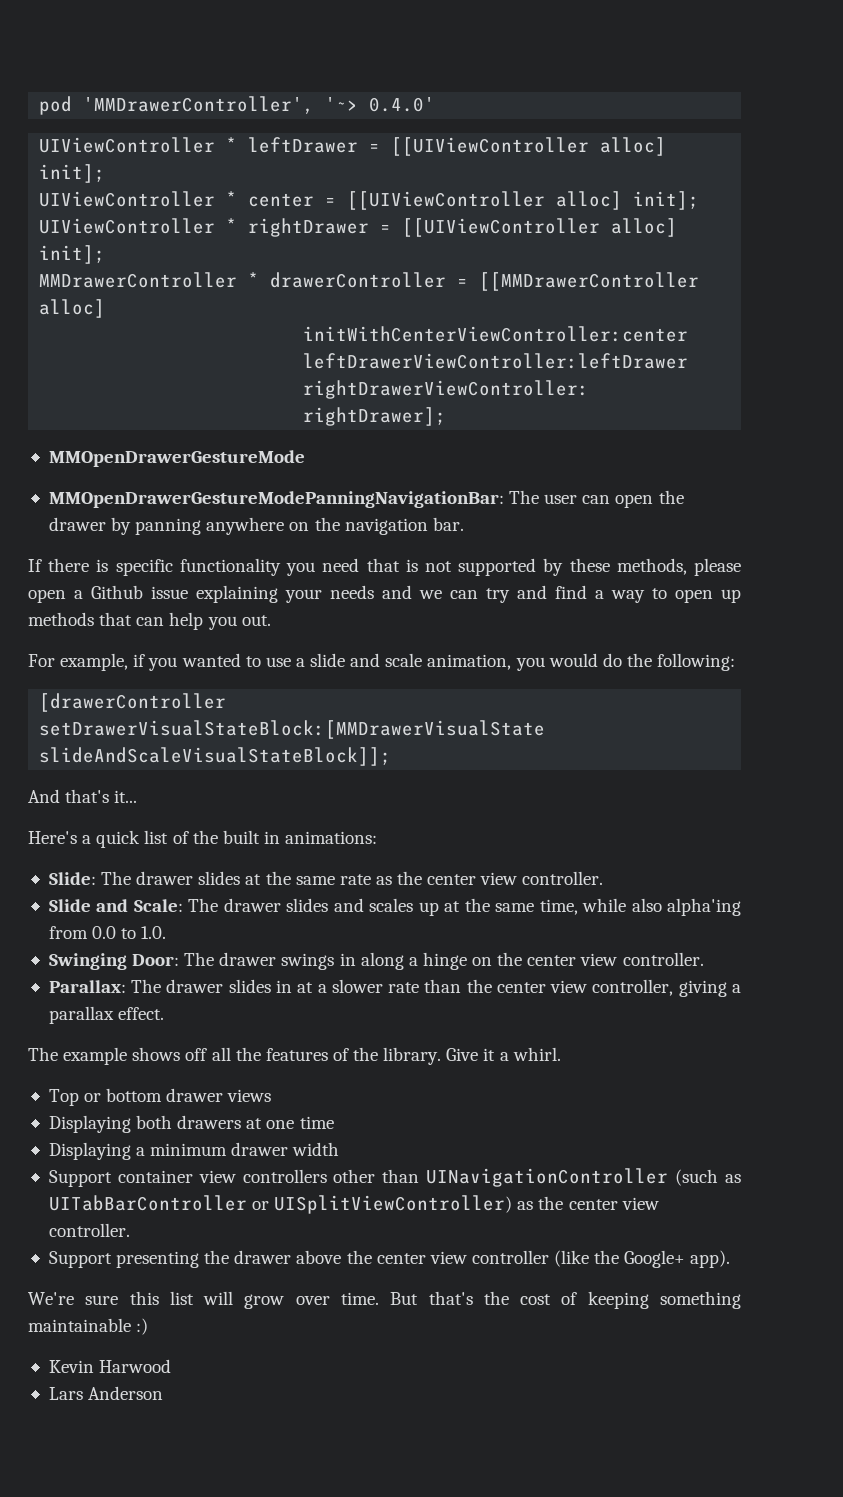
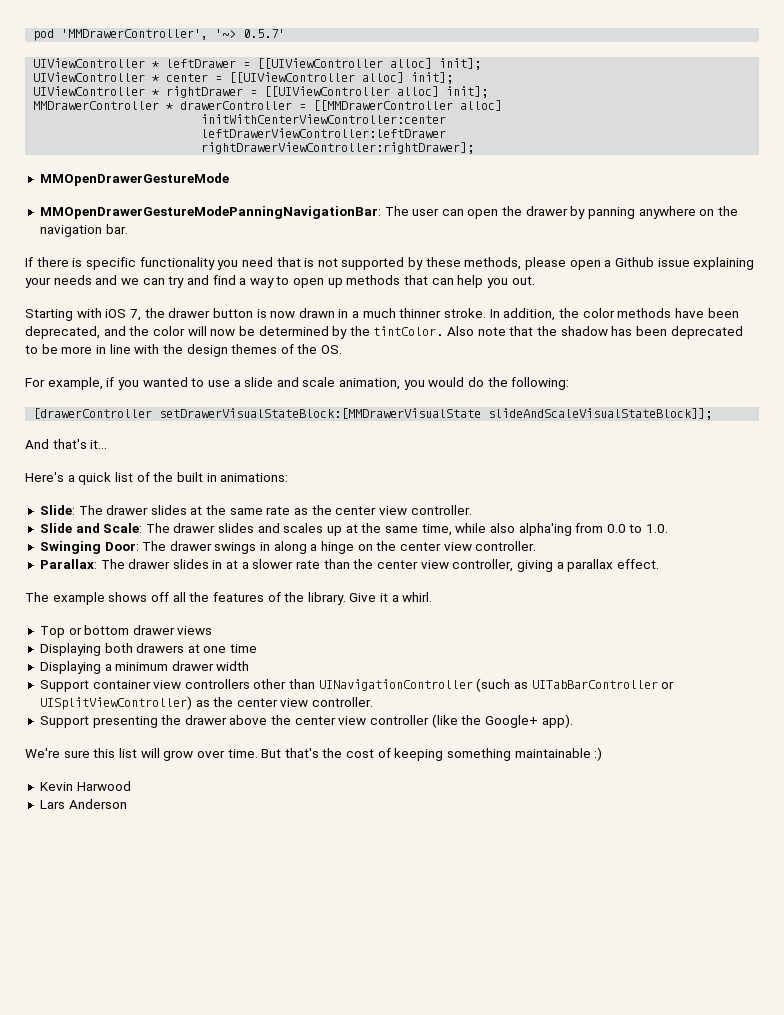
[369,97,436,112] 0.4.0' -> [243,29,286,38] 0.5.7'
(271, 620) none -> [25,308,739,321] [25,326,743,339] [25,344,343,357] // Starting with iOS 7, the drawer button is now drawn in a much thinner stroke. In addition, the color methods have been deprecated, and the color will now be determined by the tintColor. Also note that the shadow has been deprecated to be more in line with the design themes of the OS.

